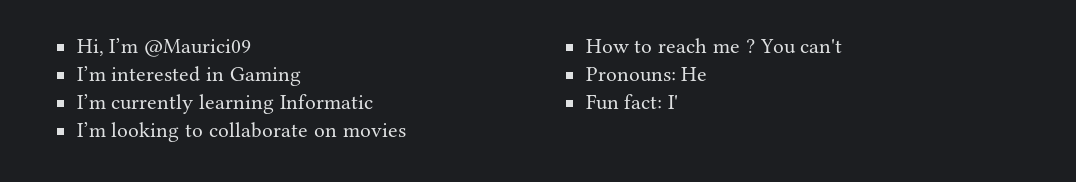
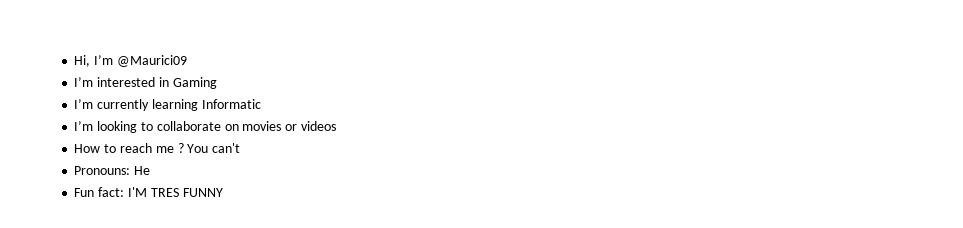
(406, 130) none -> [285,121,336,131] or videos
[668,95,679,109] I' -> [127,187,223,197] I'M TRES FUNNY

